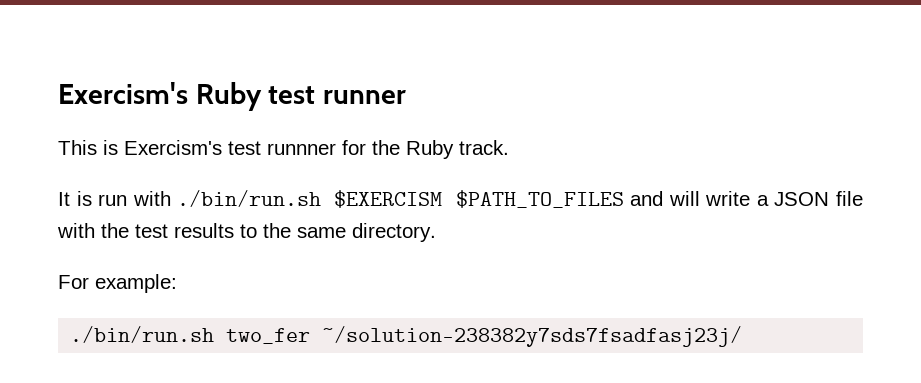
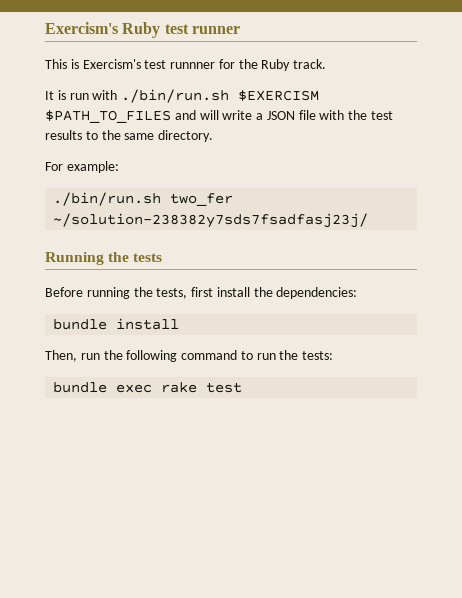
(743, 336) none -> [45,252,163,265] [45,287,358,299] [53,318,180,330] [45,350,334,362] [53,382,243,393] // Running the tests // Before running the tests, first install the dependencies: // bundle install // Then, run the following command to run the tests: // bundle exec rake test

